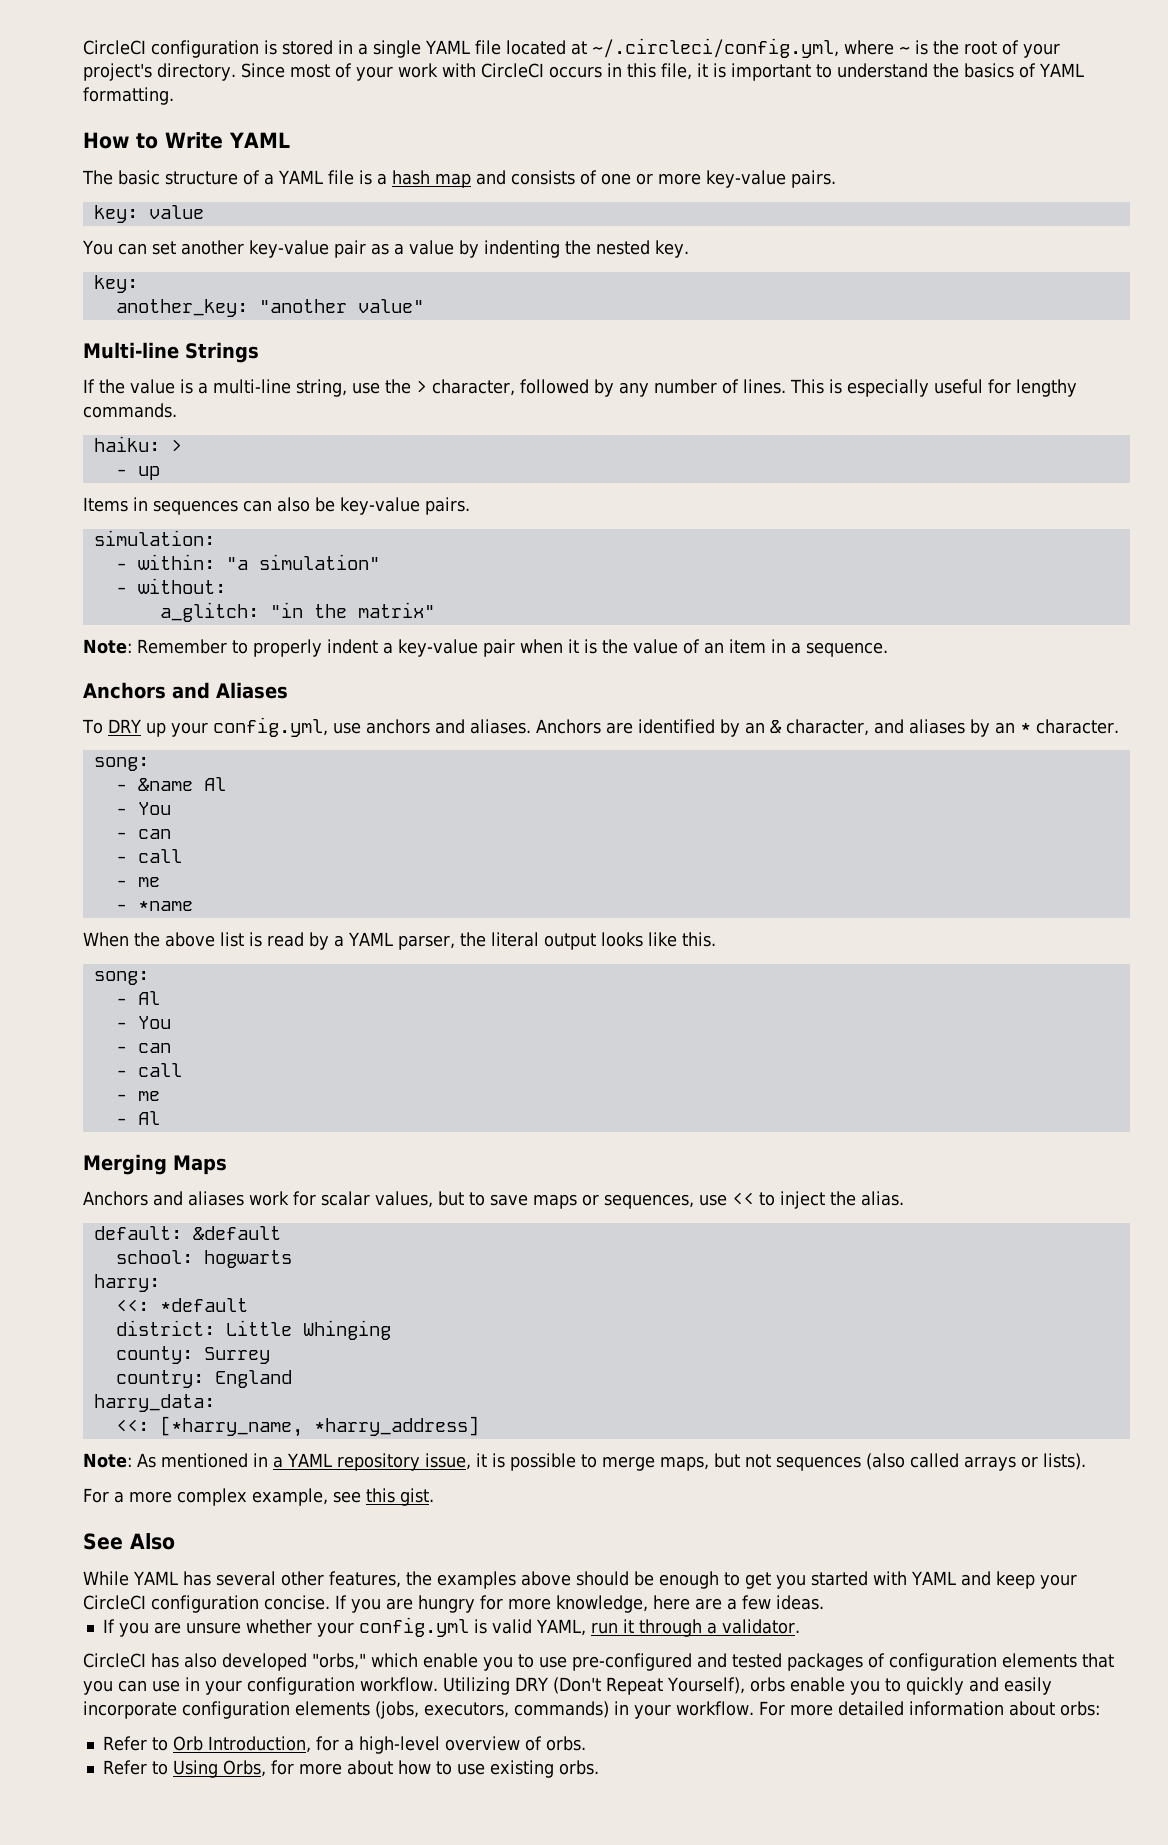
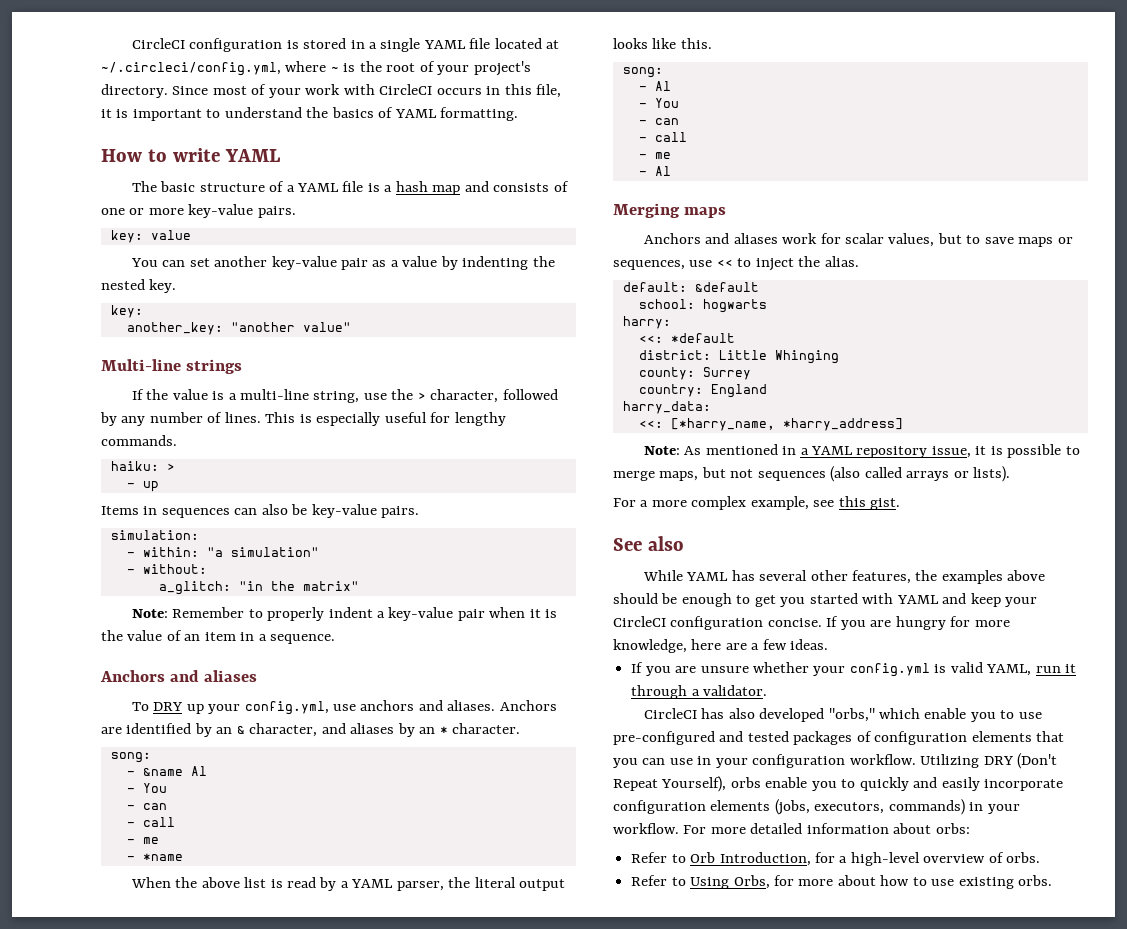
[165,132,223,149] Write -> [172,148,220,162] write
[185,342,259,363] Strings -> [186,359,243,374] strings
[216,682,288,699] Aliases -> [204,670,258,682] aliases
[173,1155,227,1175] Maps -> [684,207,727,218] maps
[130,1533,175,1550] Also -> [647,536,684,551] also

